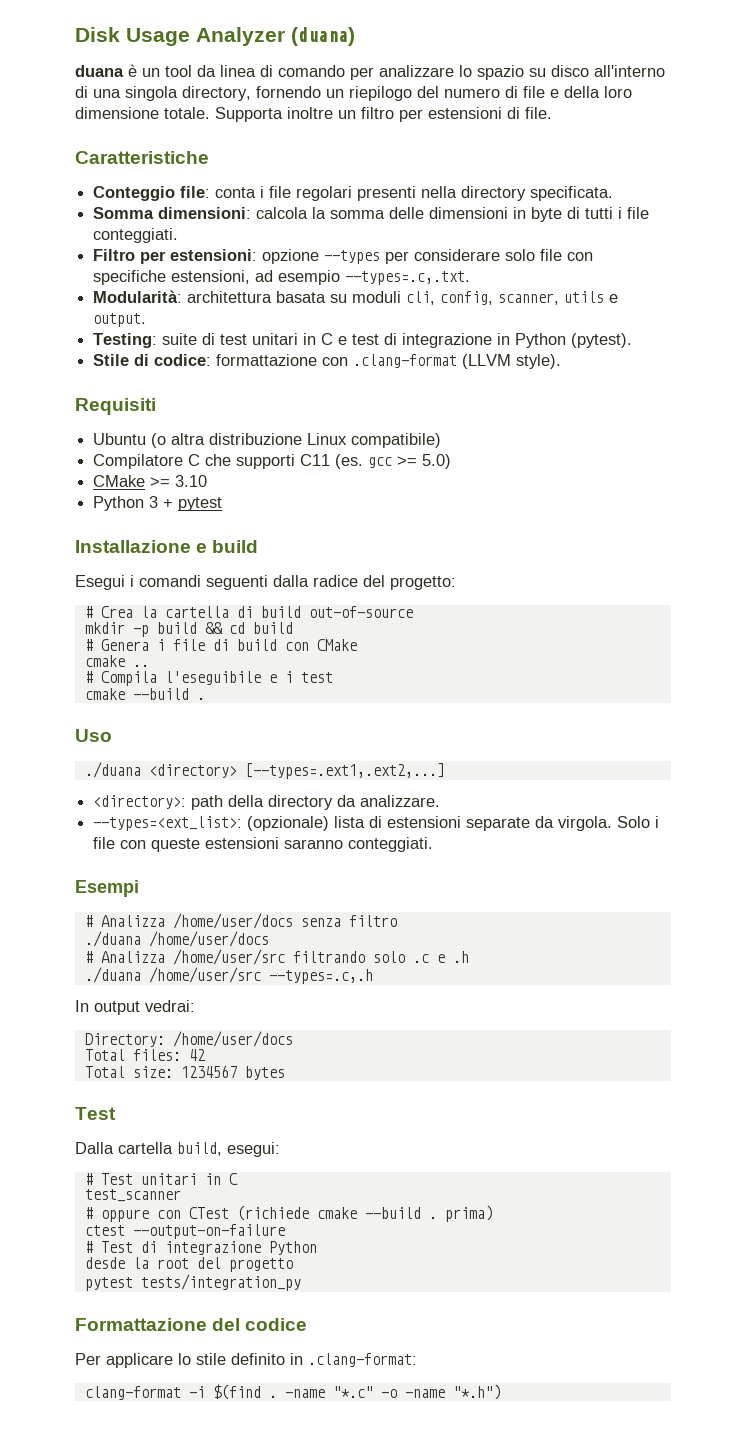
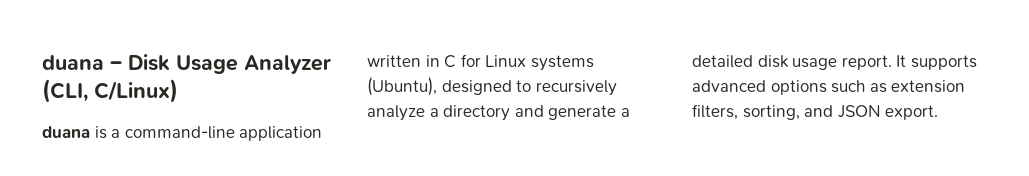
(75, 34) none -> [42,55,122,70] duana –
[291,27,355,46] [75,64,665,80] [75,86,632,101] [75,107,552,122] [75,151,209,164] [93,186,614,201] [93,207,650,222] [93,228,179,243] [93,249,594,264] [93,270,471,285] [93,290,619,305] [93,313,147,327] [93,333,633,348] [93,354,562,369] [75,398,156,415] [93,433,442,448] [93,454,452,469] [93,475,208,487] [93,496,223,511] [75,540,259,553] [75,575,456,590] [84,606,413,618] [84,622,293,637] [84,639,357,651] [84,655,149,667] [84,671,333,686] [84,688,205,700] [75,729,112,742] [84,762,445,779] [93,795,441,810] [93,816,660,831] [93,837,434,852] [75,880,139,897] [84,913,397,929] [84,931,269,947] [84,949,469,965] [84,967,373,984] [75,1000,195,1015] [84,1031,293,1047] [84,1049,205,1061] [84,1065,285,1080] [75,1107,116,1120] [75,1142,280,1157] [84,1173,238,1185] [84,1189,181,1202] [84,1205,493,1222] [84,1224,285,1239] [84,1241,317,1255] [84,1257,293,1272] [84,1274,301,1291] [75,1318,308,1331] [75,1353,417,1368] [84,1384,501,1400] (duana) // duana è un tool da linea di comando per analizzare lo spazio su disco all'interno di una singola directory, fornendo un riepilogo del numero di file e della loro dimensione totale. Supporta inoltre un filtro per estensioni di file. // Caratteristiche // Conteggio file: conta i file regolari presenti nella directory specificata. // Somma dimensioni: calcola la somma delle dimensioni in byte di tutti i file conteggiati. // Filtro per estensioni: opzione --types per considerare solo file con specifiche estensioni, ad esempio --types=.c,.txt. // Modularità: architettura basata su moduli cli, config, scanner, utils e output. // Testing: suite di test unitari in C e test di integrazione in Python (pytest). // Stile di codice: formattazione con .clang-format (LLVM style). // Requisiti // Ubuntu (o altra distribuzione Linux compatibile) // Compilatore C che supporti C11 (es. gcc >= 5.0) // CMake >= 3.10 // Python 3 + pytest // Installazione e build // Esegui i comandi seguenti dalla radice del progetto: // # Crea la cartella di build out-of-source // mkdir -p build && cd build // # Genera i file di build con CMake // cmake .. // # Compila l'eseguibile e i test // cmake --build . // Uso // ./duana <directory> [--types=.ext1,.ext2,...] // <directory>: path della directory da analizzare. // --types=<ext_list>: (opzionale) lista di estensioni separate da virgola. Solo i file con queste estensioni saranno conteggiati. // Esempi // # Analizza /home/user/docs senza filtro // ./duana /home/user/docs // # Analizza /home/user/src filtrando solo .c e .h // ./duana /home/user/src --types=.c,.h // In output vedrai: // Directory: /home/user/docs // Total files: 42 // Total size: 1234567 bytes // Test // Dalla cartella build, esegui: // # Test unitari in C // test_scanner // # oppure con CTest (richiede cmake --build . prima) // ctest --output-on-failure // # Test di integrazione Python // desde la root del progetto // pytest tests/integration_py // Formattazione del codice // Per applicare lo stile definito in .clang-format: // clang-format -i $(find . -name "*.c" -o -name "*.h") -> [42,79,178,103] [42,126,323,141] [367,54,594,71] [367,77,617,96] [367,105,630,121] [692,55,977,70] [692,80,966,95] [692,104,939,120] (CLI, C/Linux) // duana is a command-line application written in C for Linux systems (Ubuntu), designed to recursively analyze a directory and generate a detailed disk usage report. It supports advanced options such as extension filters, sorting, and JSON export.

